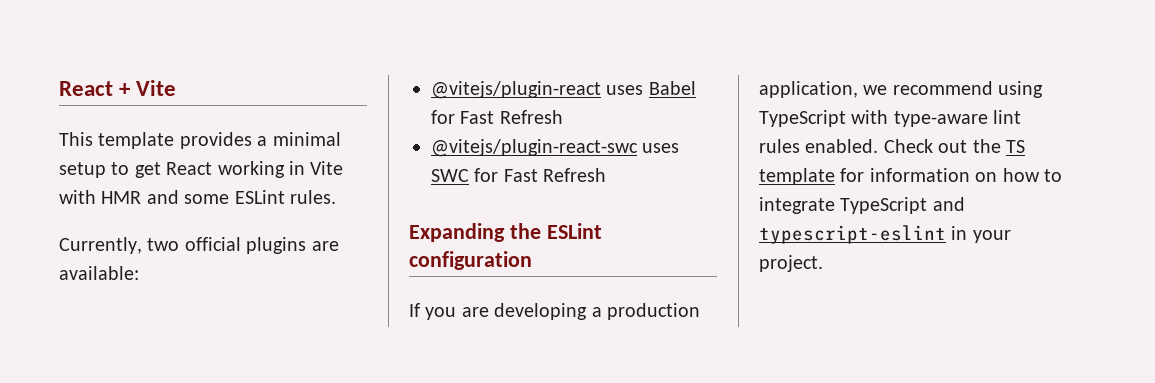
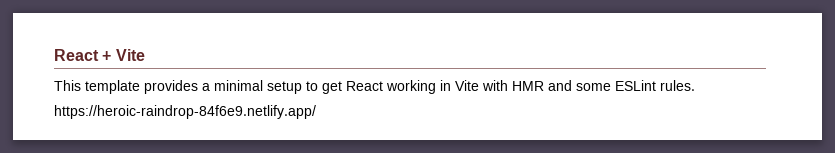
[59,237,339,254] [59,266,139,280] [431,81,696,99] [431,110,563,124] [431,139,680,157] [431,168,607,182] [409,223,602,242] [409,251,532,270] [409,303,700,320] [759,81,1044,98] [759,110,1022,127] [759,139,1025,153] [759,168,1062,185] [759,197,965,214] [759,225,1011,244] [759,255,823,272] Currently, two official plugins are available: // @vitejs/plugin-react uses Babel for Fast Refresh // @vitejs/plugin-react-swc uses SWC for Fast Refresh // Expanding the ESLint configuration // If you are developing a production application, we recommend using TypeScript with type-aware lint rules enabled. Check out the TS template for information on how to integrate TypeScript and typescript-eslint in your project. -> [54,105,316,119] https://heroic-raindrop-84f6e9.netlify.app/

